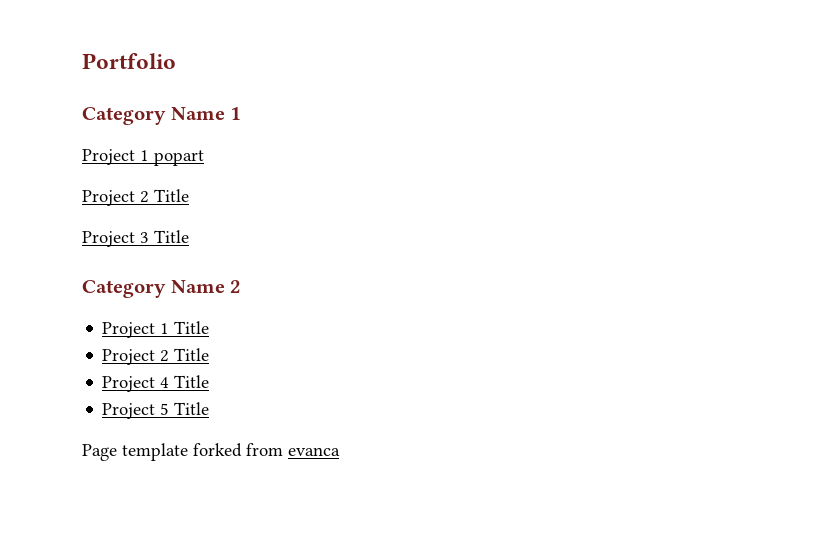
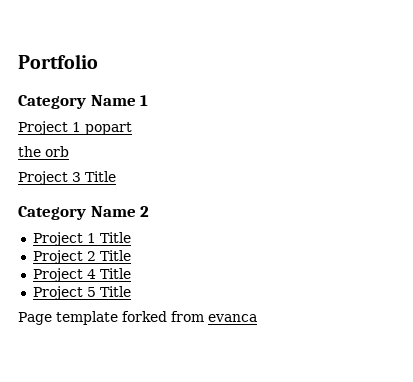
[82,189,189,206] Project 2 Title -> [18,146,69,157] the orb

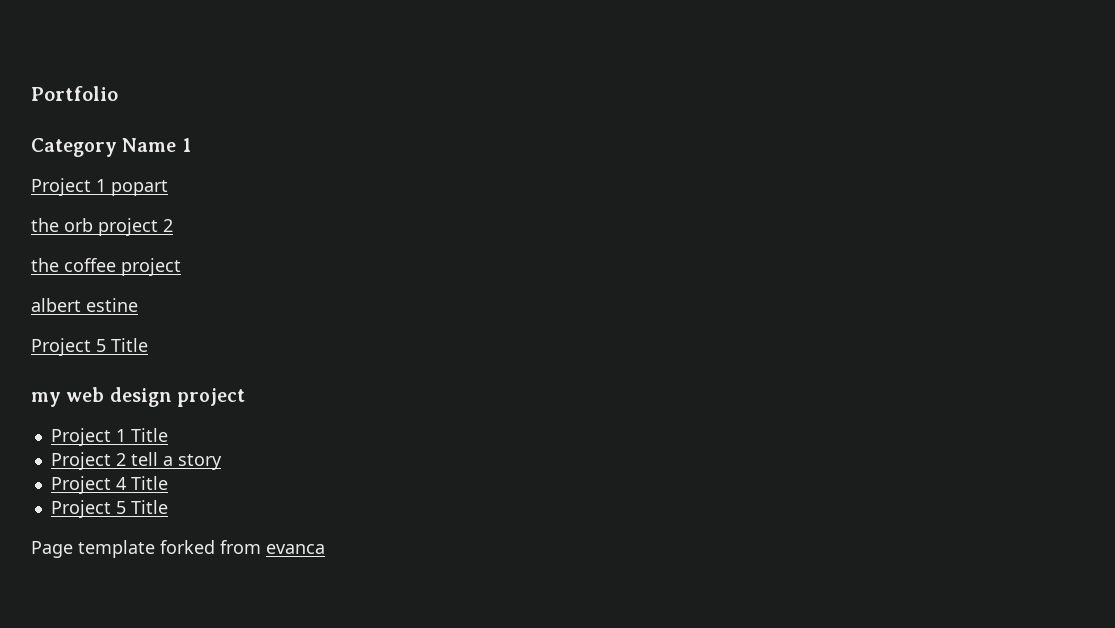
[18,171,116,185] [18,206,150,220] // Project 3 Title // Category Name 2 -> [98,218,173,236] [31,258,181,276] [31,298,138,312] [31,338,148,356] [31,387,245,407] project 2 // the coffee project // albert estine // Project 5 Title // my web design project
[99,250,131,261] Title -> [130,452,222,470] tell a story

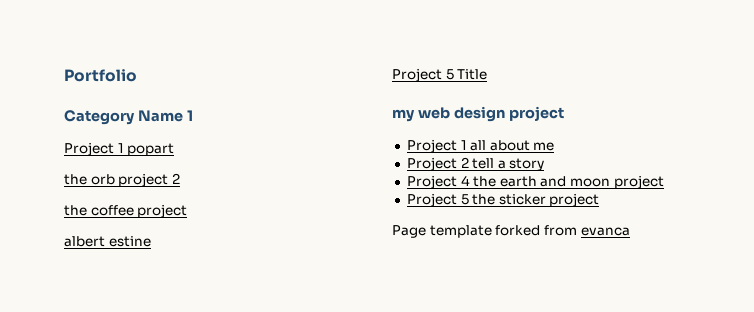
[130,428,168,442] Title -> [470,140,555,151] all about me
[130,476,168,490] [50,500,168,518] Title // Project 5 Title -> [473,175,664,189] [406,193,600,207] the earth and moon project // Project 5 the sticker project

